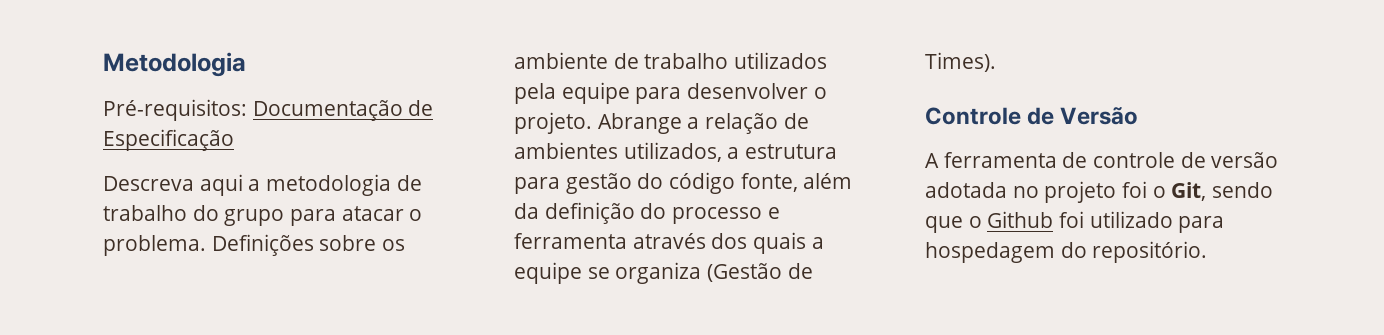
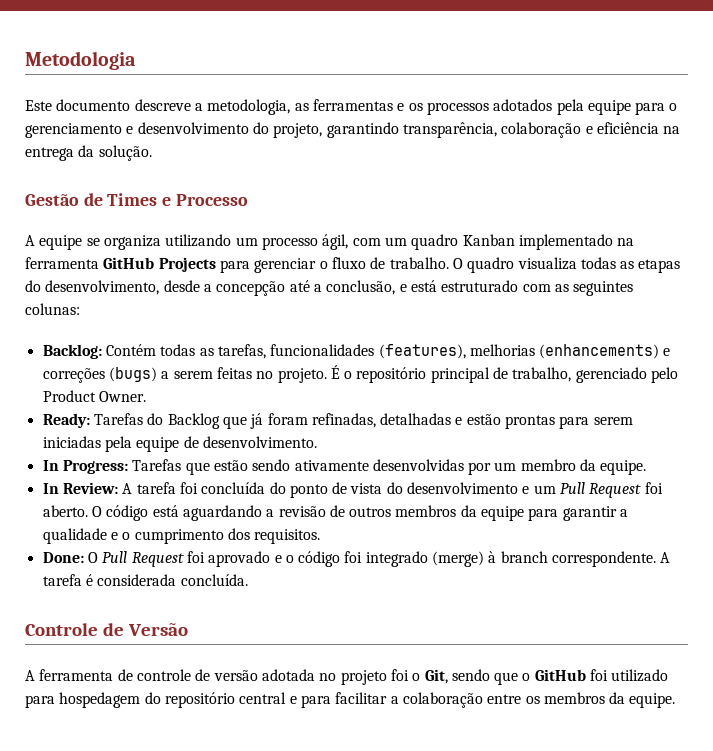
[103,99,434,121] [103,129,234,151] [103,174,422,196] [103,205,423,226] [103,234,406,256] [514,52,828,69] [514,82,827,104] [514,112,809,134] [514,142,838,162] [514,172,853,194] [514,202,780,224] [514,232,824,254] [514,262,813,284] [925,52,996,72] Pré-requisitos: Documentação de Especificação // Descreva aqui a metodologia de trabalho do grupo para atacar o problema. Definições sobre os ambiente de trabalho utilizados pela equipe para desenvolver o projeto. Abrange a relação de ambientes utilizados, a estrutura para gestão do código fonte, além da definição do processo e ferramenta através dos quais a equipe se organiza (Gestão de Times). -> [25,99,678,115] [25,122,681,138] [25,145,152,161] [25,193,248,206] [25,234,635,250] [25,257,681,273] [25,280,634,296] [25,303,80,315] [42,344,671,359] [42,365,679,383] [42,390,146,402] [42,413,633,429] [42,436,317,452] [42,459,647,475] [42,482,663,498] [42,505,629,521] [42,528,321,544] [42,551,671,567] [42,574,248,586] Este documento descreve a metodologia, as ferramentas e os processos adotados pela equipe para o gerenciamento e desenvolvimento do projeto, garantindo transparência, colaboração e eficiência na entrega da solução. // Gestão de Times e Processo // A equipe se organiza utilizando um processo ágil, com um quadro Kanban implementado na ferramenta GitHub Projects para gerenciar o fluxo de trabalho. O quadro visualiza todas as etapas do desenvolvimento, desde a concepção até a conclusão, e está estruturado com as seguintes colunas: // Backlog: Contém todas as tarefas, funcionalidades (features), melhorias (enhancements) e correções (bugs) a serem feitas no projeto. É o repositório principal de trabalho, gerenciado pelo Product Owner. // Ready: Tarefas do Backlog que já foram refinadas, detalhadas e estão prontas para serem iniciadas pela equipe de desenvolvimento. // In Progress: Tarefas que estão sendo ativamente desenvolvidas por um membro da equipe. // In Review: A tarefa foi concluída do ponto de vista do desenvolvimento e um Pull Request foi aberto. O código está aguardando a revisão de outros membros da equipe para garantir a qualidade e o cumprimento dos requisitos. // Done: O Pull Request foi aprovado e o código foi integrado (merge) à branch correspondente. A tarefa é considerada concluída.
[987,211,1054,228] Github -> [534,669,586,681] GitHub
[1092,241,1208,263] repositório. -> [164,692,676,708] repositório central e para facilitar a colaboração entre os membros da equipe.

